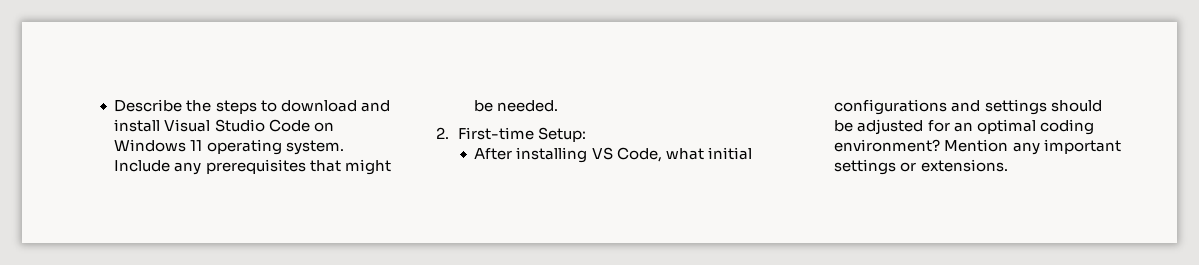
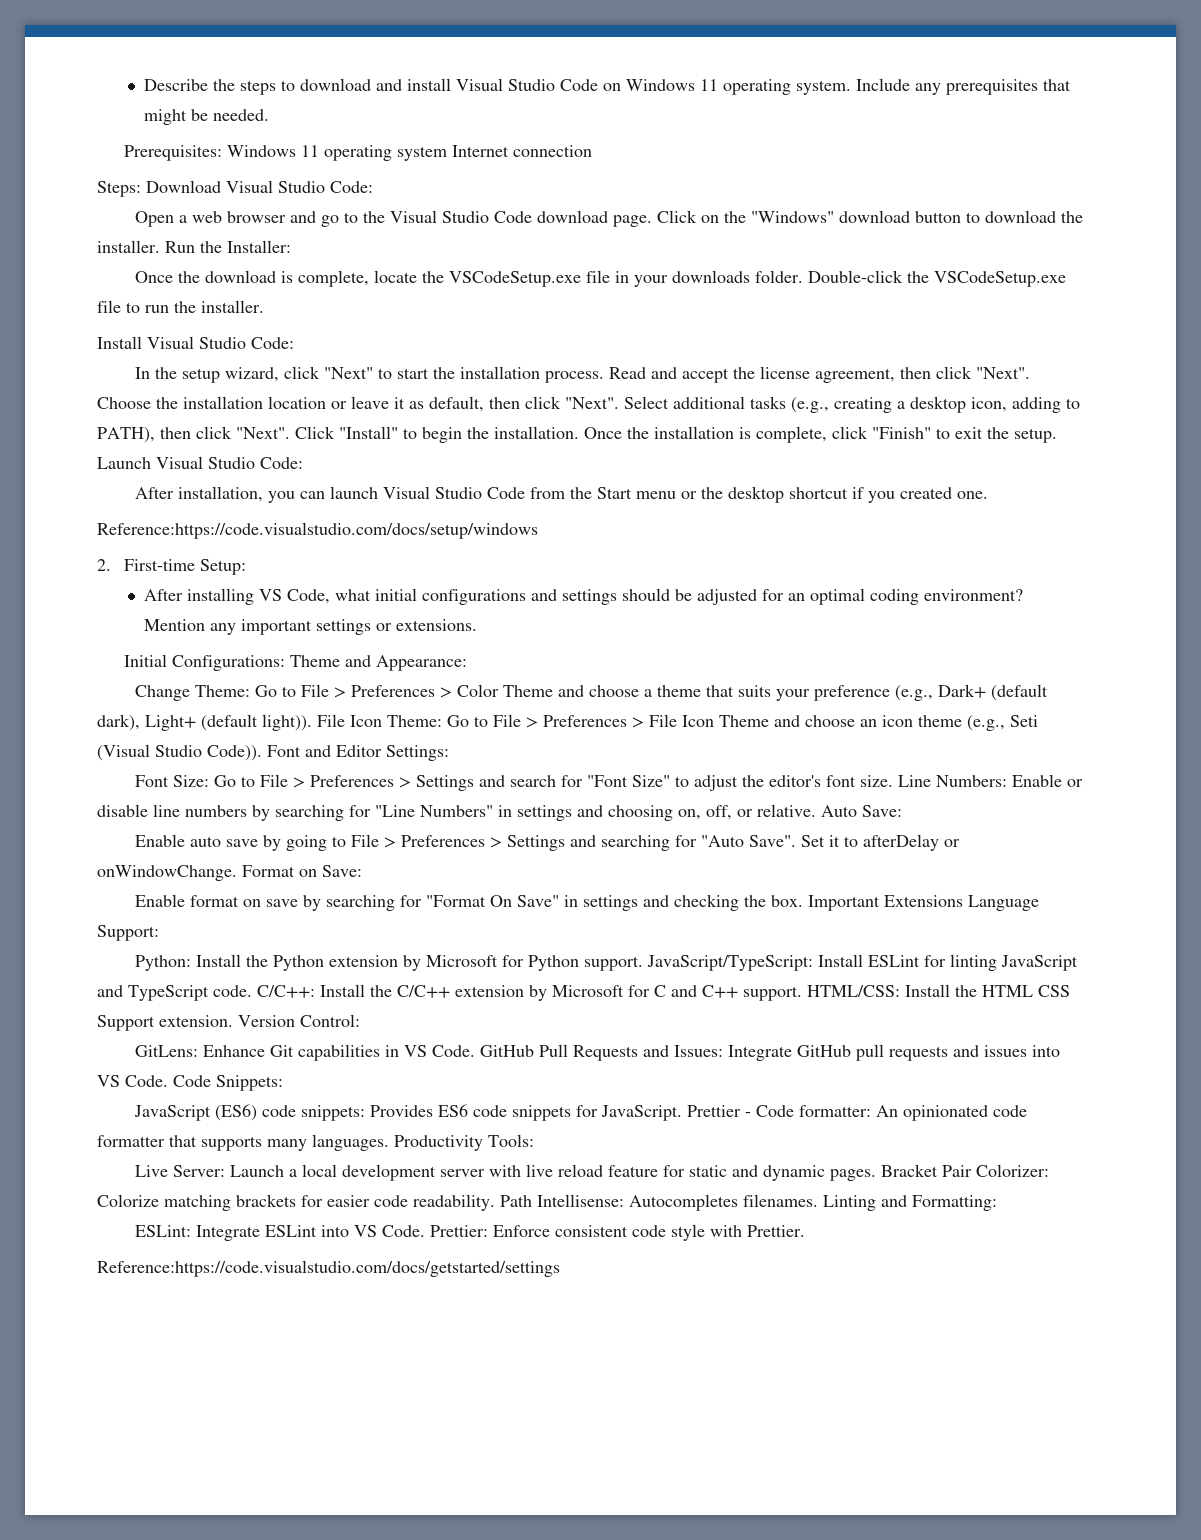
(559, 106) none -> [123,145,592,161] [97,180,373,197] [135,210,1084,227] [97,240,291,253] [135,270,1067,287] [97,300,264,313] [97,336,294,349] [135,366,1031,383] [97,396,1080,413] [97,426,1057,443] [97,456,303,469] [135,486,989,503] [97,522,538,539] // Prerequisites: Windows 11 operating system Internet connection // Steps: Download Visual Studio Code: // Open a web browser and go to the Visual Studio Code download page. Click on the "Windows" download button to download the installer. Run the Installer: // Once the download is complete, locate the VSCodeSetup.exe file in your downloads folder. Double-click the VSCodeSetup.exe file to run the installer. // Install Visual Studio Code: // In the setup wizard, click "Next" to start the installation process. Read and accept the license agreement, then click "Next". Choose the installation location or leave it as default, then click "Next". Select additional tasks (e.g., creating a desktop icon, adding to PATH), then click "Next". Click "Install" to begin the installation. Once the installation is complete, click "Finish" to exit the setup. Launch Visual Studio Code: // After installation, you can launch Visual Studio Code from the Start menu or the desktop shortcut if you created one. // Reference:https://code.visualstudio.com/docs/setup/windows
(1008, 165) none -> [123,654,467,671] [135,684,1049,701] [97,714,1038,731] [97,744,449,761] [135,774,1084,791] [97,804,902,821] [135,834,961,851] [97,865,362,881] [135,894,1040,911] [97,925,159,941] [135,954,1079,971] [97,984,1070,1001] [97,1014,360,1031] [135,1044,1061,1061] [97,1075,283,1091] [134,1104,1028,1121] [97,1134,534,1151] [135,1164,1050,1181] [97,1194,997,1211] [135,1224,806,1241] [97,1260,560,1277] // Initial Configurations: Theme and Appearance: // Change Theme: Go to File > Preferences > Color Theme and choose a theme that suits your preference (e.g., Dark+ (default dark), Light+ (default light)). File Icon Theme: Go to File > Preferences > File Icon Theme and choose an icon theme (e.g., Seti (Visual Studio Code)). Font and Editor Settings: // Font Size: Go to File > Preferences > Settings and search for "Font Size" to adjust the editor's font size. Line Numbers: Enable or disable line numbers by searching for "Line Numbers" in settings and choosing on, off, or relative. Auto Save: // Enable auto save by going to File > Preferences > Settings and searching for "Auto Save". Set it to afterDelay or onWindowChange. Format on Save: // Enable format on save by searching for "Format On Save" in settings and checking the box. Important Extensions Language Support: // Python: Install the Python extension by Microsoft for Python support. JavaScript/TypeScript: Install ESLint for linting JavaScript and TypeScript code. C/C++: Install the C/C++ extension by Microsoft for C and C++ support. HTML/CSS: Install the HTML CSS Support extension. Version Control: // GitLens: Enhance Git capabilities in VS Code. GitHub Pull Requests and Issues: Integrate GitHub pull requests and issues into VS Code. Code Snippets: // JavaScript (ES6) code snippets: Provides ES6 code snippets for JavaScript. Prettier - Code formatter: An opinionated code formatter that supports many languages. Productivity Tools: // Live Server: Launch a local development server with live reload feature for static and dynamic pages. Bracket Pair Colorizer: Colorize matching brackets for easier code readability. Path Intellisense: Autocompletes filenames. Linting and Formatting: // ESLint: Integrate ESLint into VS Code. Prettier: Enforce consistent code style with Prettier. // Reference:https://code.visualstudio.com/docs/getstarted/settings

